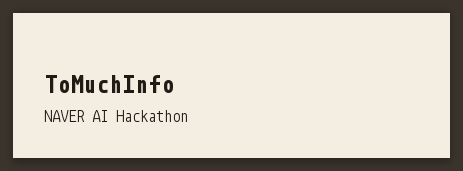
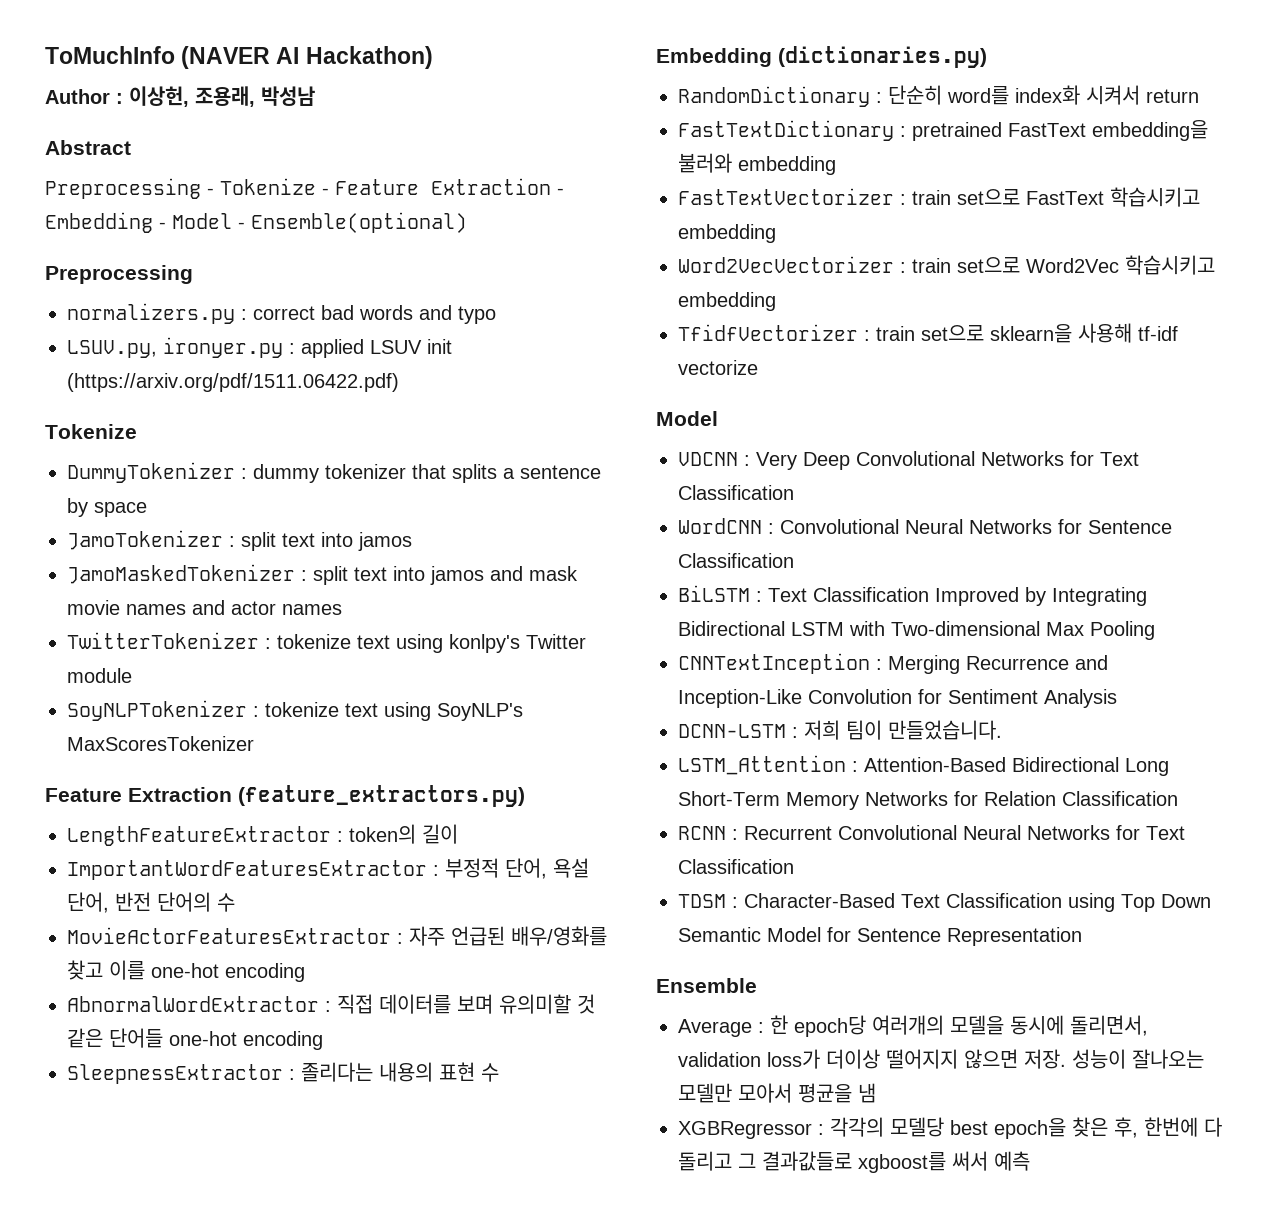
[44,110,188,122] // NAVER AI Hackathon -> [181,46,433,69] [45,86,315,107] [45,140,131,155] [45,178,564,199] [45,212,467,233] [45,265,193,284] [67,303,496,324] [67,337,452,358] [67,373,399,392] [45,424,137,439] [67,462,601,483] [67,498,147,517] [67,530,412,551] [67,564,578,585] [67,600,342,615] [67,632,586,653] [67,668,132,683] [67,700,523,721] [67,736,254,751] [45,785,525,807] [67,824,458,846] [67,858,589,880] [67,892,235,913] [67,926,607,946] [67,960,305,982] [67,994,595,1014] [67,1028,323,1050] [67,1062,499,1084] [656,46,987,68] [678,85,1199,107] [678,120,1208,141] [678,153,836,175] [678,187,1200,207] [678,224,776,243] [678,255,1215,275] [678,292,776,311] [678,323,1178,343] [678,360,758,375] [656,411,718,426] [678,451,1139,470] [678,485,794,500] [678,518,1172,534] [678,553,794,568] [678,585,1147,606] [678,621,1155,640] [678,653,1108,674] [678,689,1117,708] [678,720,1002,740] [678,755,1169,776] [678,791,1178,810] [678,825,1185,840] [678,859,794,874] [678,893,1211,912] [678,927,1082,946] [656,978,757,993] [678,1015,1148,1037] [678,1049,1204,1069] [678,1083,876,1103] [678,1117,1222,1139] [678,1151,1030,1173] (NAVER AI Hackathon) // Author : 이상헌, 조용래, 박성남 // Abstract // Preprocessing - Tokenize - Feature Extraction - Embedding - Model - Ensemble(optional) // Preprocessing // normalizers.py : correct bad words and typo // LSUV.py, ironyer.py : applied LSUV init (https://arxiv.org/pdf/1511.06422.pdf) // Tokenize // DummyTokenizer : dummy tokenizer that splits a sentence by space // JamoTokenizer : split text into jamos // JamoMaskedTokenizer : split text into jamos and mask movie names and actor names // TwitterTokenizer : tokenize text using konlpy's Twitter module // SoyNLPTokenizer : tokenize text using SoyNLP's MaxScoresTokenizer // Feature Extraction (feature_extractors.py) // LengthFeatureExtractor : token의 길이 // ImportantWordFeaturesExtractor : 부정적 단어, 욕설 단어, 반전 단어의 수 // MovieActorFeaturesExtractor : 자주 언급된 배우/영화를 찾고 이를 one-hot encoding // AbnormalWordExtractor : 직접 데이터를 보며 유의미할 것 같은 단어들 one-hot encoding // SleepnessExtractor : 졸리다는 내용의 표현 수 // Embedding (dictionaries.py) // RandomDictionary : 단순히 word를 index화 시켜서 return // FastTextDictionary : pretrained FastText embedding을 불러와 embedding // FastTextVectorizer : train set으로 FastText 학습시키고 embedding // Word2VecVectorizer : train set으로 Word2Vec 학습시키고 embedding // TfidfVectorizer : train set으로 sklearn을 사용해 tf-idf vectorize // Model // VDCNN : Very Deep Convolutional Networks for Text Classification // WordCNN : Convolutional Neural Networks for Sentence Classification // BiLSTM : Text Classification Improved by Integrating Bidirectional LSTM with Two-dimensional Max Pooling // CNNTextInception : Merging Recurrence and Inception-Like Convolution for Sentiment Analysis // DCNN-LSTM : 저희 팀이 만들었습니다. // LSTM_Attention : Attention-Based Bidirectional Long Short-Term Memory Networks for Relation Classification // RCNN : Recurrent Convolutional Neural Networks for Text Classification // TDSM : Character-Based Text Classification using Top Down Semantic Model for Sentence Representation // Ensemble // Average : 한 epoch당 여러개의 모델을 동시에 돌리면서, validation loss가 더이상 떨어지지 않으면 저장. 성능이 잘나오는 모델만 모아서 평균을 냄 // XGBRegressor : 각각의 모델당 best epoch을 찾은 후, 한번에 다 돌리고 그 결과값들로 xgboost를 써서 예측

